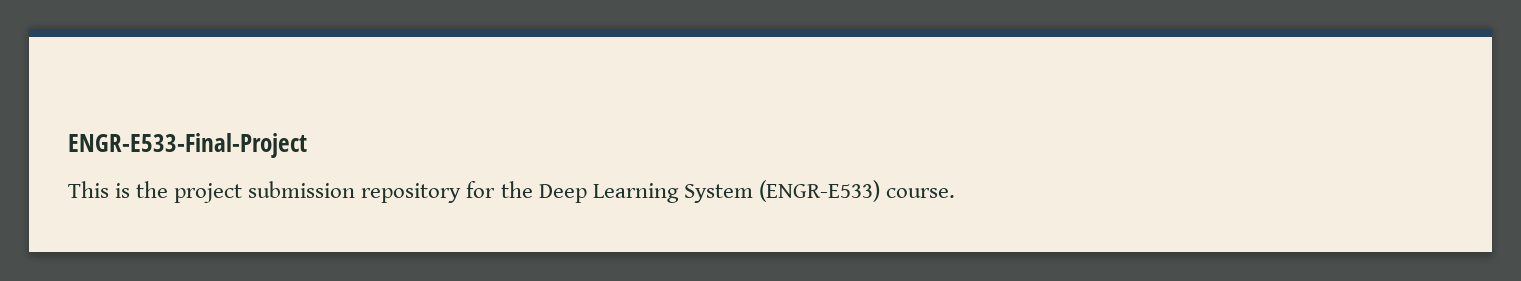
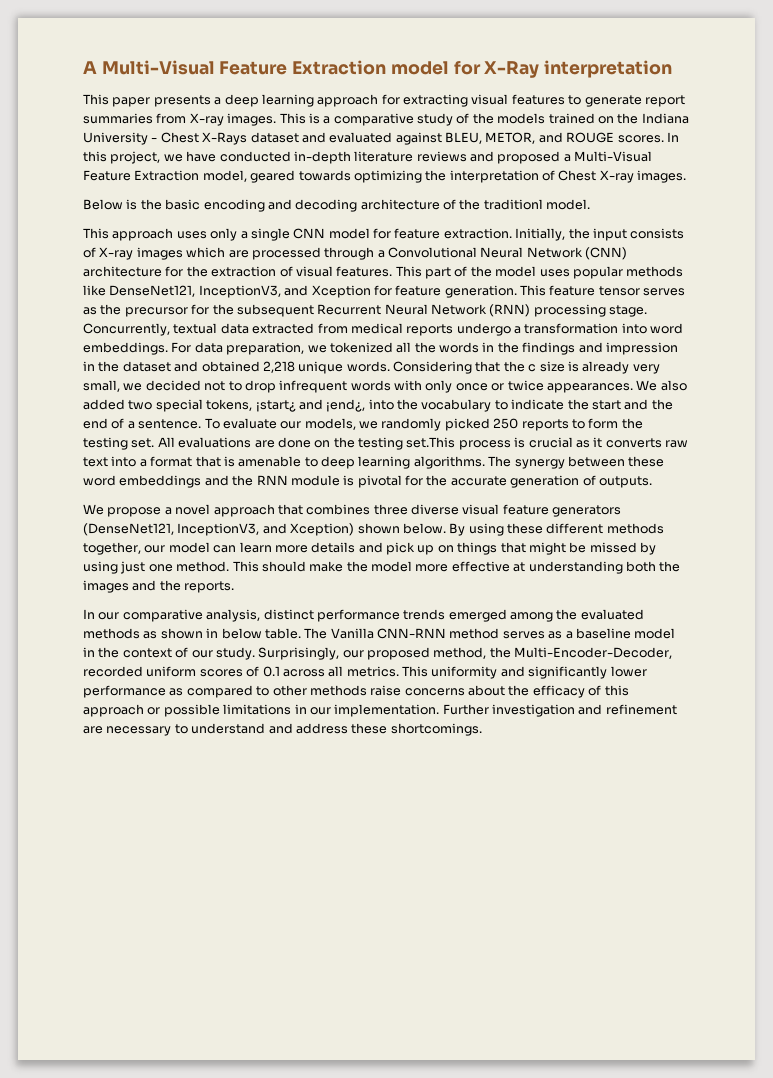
[68,133,307,158] [68,180,955,203] ENGR-E533-Final-Project // This is the project submission repository for the Deep Learning System (ENGR-E533) course. -> [83,60,673,78] [83,94,685,107] [83,113,689,126] [83,132,679,145] [83,151,653,164] [83,170,687,183] [83,199,591,212] [83,228,685,241] [83,247,628,260] [83,266,684,279] [83,285,686,298] [83,304,648,317] [83,323,684,336] [83,342,678,355] [83,361,660,374] [83,380,687,393] [83,399,673,412] [83,418,643,431] [83,437,688,450] [83,456,665,469] [83,475,652,488] [83,504,622,517] [83,523,664,536] [83,542,656,555] [83,561,681,574] [83,580,235,593] [83,609,644,622] [83,628,676,639] [83,647,673,660] [83,666,647,679] [83,685,629,698] [83,704,677,717] [83,723,482,736] A Multi-Visual Feature Extraction model for X-Ray interpretation // This paper presents a deep learning approach for extracting visual features to generate report summaries from X-ray images. This is a comparative study of the models trained on the Indiana University - Chest X-Rays dataset and evaluated against BLEU, METOR, and ROUGE scores. In this project, we have conducted in-depth literature reviews and proposed a Multi-Visual Feature Extraction model, geared towards optimizing the interpretation of Chest X-ray images. // Below is the basic encoding and decoding architecture of the traditionl model. // This approach uses only a single CNN model for feature extraction. Initially, the input consists of X-ray images which are processed through a Convolutional Neural Network (CNN) architecture for the extraction of visual features. This part of the model uses popular methods like DenseNet121, InceptionV3, and Xception for feature generation. This feature tensor serves as the precursor for the subsequent Recurrent Neural Network (RNN) processing stage. Concurrently, textual data extracted from medical reports undergo a transformation into word embeddings. For data preparation, we tokenized all the words in the findings and impression in the dataset and obtained 2,218 unique words. Considering that the c size is already very small, we decided not to drop infrequent words with only once or twice appearances. We also added two special tokens, ¡start¿ and ¡end¿, into the vocabulary to indicate the start and the end of a sentence. To evaluate our models, we randomly picked 250 reports to form the testing set. All evaluations are done on the testing set.This process is crucial as it converts raw text into a format that is amenable to deep learning algorithms. The synergy between these word embeddings and the RNN module is pivotal for the accurate generation of outputs. // We propose a novel approach that combines three diverse visual feature generators (DenseNet121, InceptionV3, and Xception) shown below. By using these different methods together, our model can learn more details and pick up on things that might be missed by using just one method. This should make the model more effective at understanding both the images and the reports. // In our comparative analysis, distinct performance trends emerged among the evaluated methods as shown in below table. The Vanilla CNN-RNN method serves as a baseline model in the context of our study. Surprisingly, our proposed method, the Multi-Encoder-Decoder, recorded uniform scores of 0.1 across all metrics. This uniformity and significantly lower performance as compared to other methods raise concerns about the efficacy of this approach or possible limitations in our implementation. Further investigation and refinement are necessary to understand and address these shortcomings.

